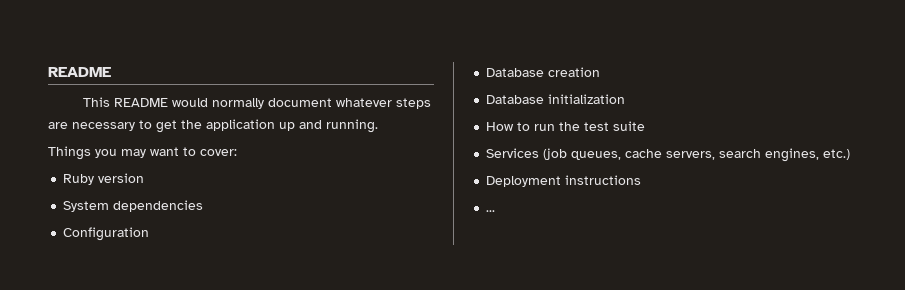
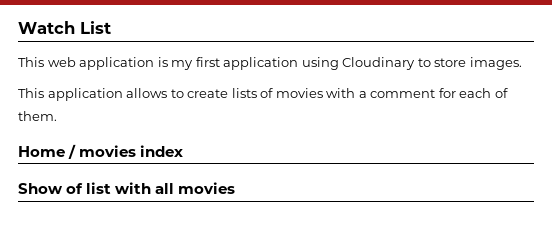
[48,67,111,77] [82,97,431,109] [48,119,378,133] [48,146,237,160] [63,173,145,185] [63,200,204,212] [63,227,150,241] [486,67,601,77] [486,94,626,104] [486,121,646,131] [486,148,851,162] [486,175,642,187] [486,210,496,212] README // This README would normally document whatever steps are necessary to get the application up and running. // Things you may want to cover: // Ruby version // System dependencies // Configuration // Database creation // Database initialization // How to run the test suite // Services (job queues, cache servers, search engines, etc.) // Deployment instructions // ... -> [18,21,111,34] [18,57,522,70] [18,88,508,101] [18,111,57,121] [18,144,184,159] [18,182,236,194] Watch List // This web application is my first application using Cloudinary to store images. // This application allows to create lists of movies with a comment for each of them. // Home / movies index // Show of list with all movies

